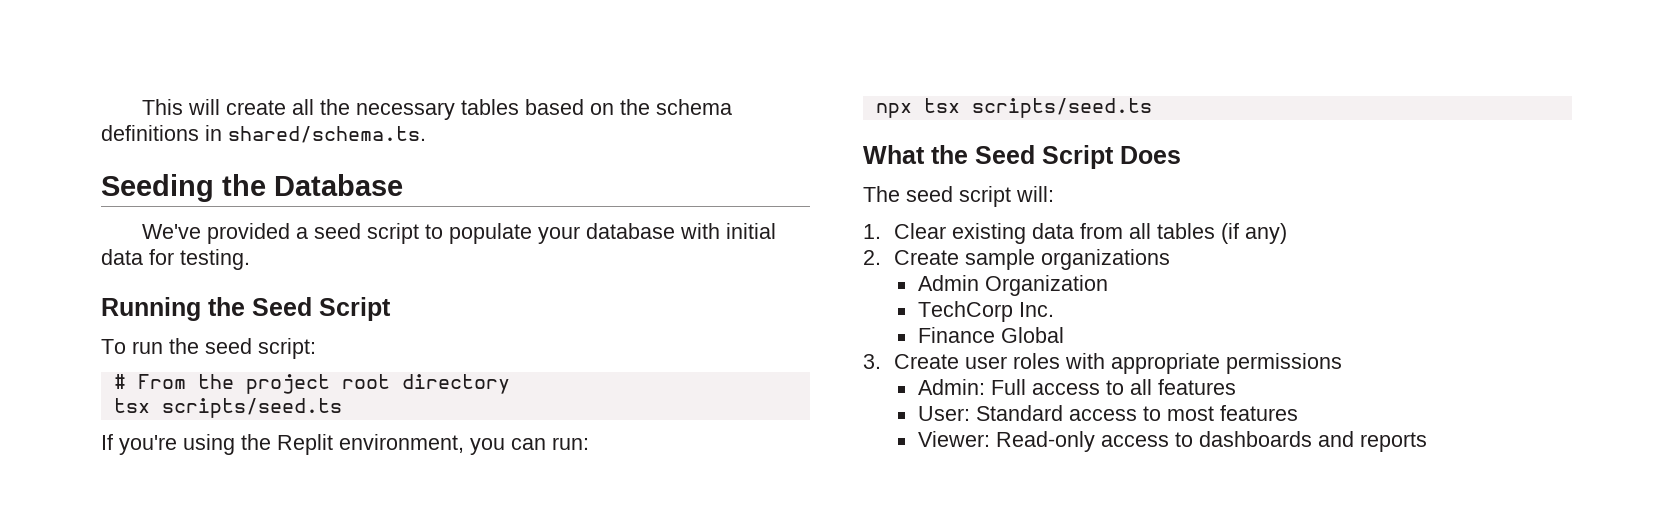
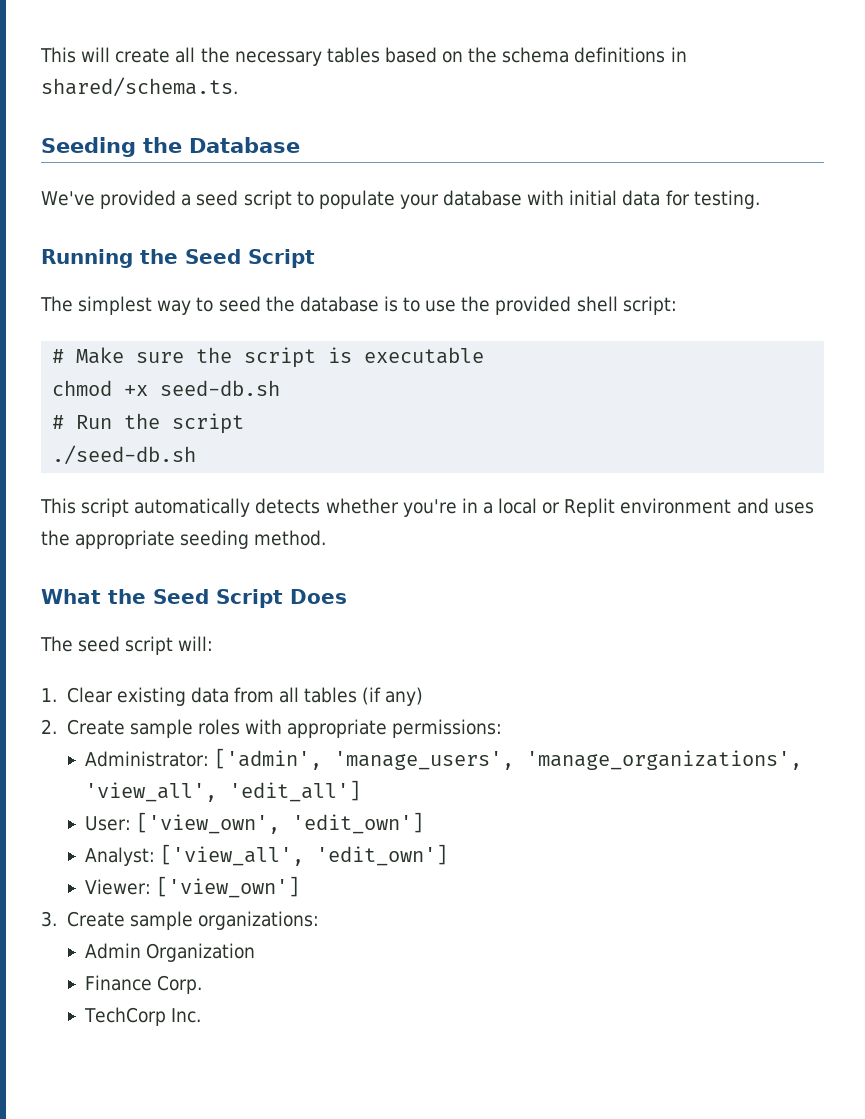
[101,338,316,359] [113,374,510,394] [113,398,342,418] [101,434,589,455] [875,98,1152,118] To run the seed script: // # From the project root directory // tsx scripts/seed.ts // If you're using the Replit environment, you can run: // npx tsx scripts/seed.ts -> [40,296,677,315] [52,347,485,368] [52,380,281,396] [52,413,245,434] [52,445,197,465] [40,498,814,517] [41,530,327,549] The simplest way to seed the database is to use the provided shell script: // # Make sure the script is executable // chmod +x seed-db.sh // # Run the script // ./seed-db.sh // This script automatically detects whether you're in a local or Replit environment and uses the appropriate seeding method.
[1041,249,1171,270] organizations -> [197,719,503,738] [84,748,803,770] [84,780,361,802] [84,812,425,834] [84,844,449,866] [84,876,301,898] [41,911,319,930] roles with appropriate permissions: // Administrator: ['admin', 'manage_users', 'manage_organizations', 'view_all', 'edit_all'] // User: ['view_own', 'edit_own'] // Analyst: ['view_all', 'edit_own'] // Viewer: ['view_own'] // 3. Create sample organizations:
(1108, 285) none -> [84,975,203,994] // Finance Corp.
[917,327,1064,343] [863,353,1343,374] [917,379,1236,395] [917,405,1298,421] [917,431,1427,452] // Finance Global // 3. Create user roles with appropriate permissions // Admin: Full access to all features // User: Standard access to most features // Viewer: Read-only access to dashboards and reports -> (202, 1015) none

